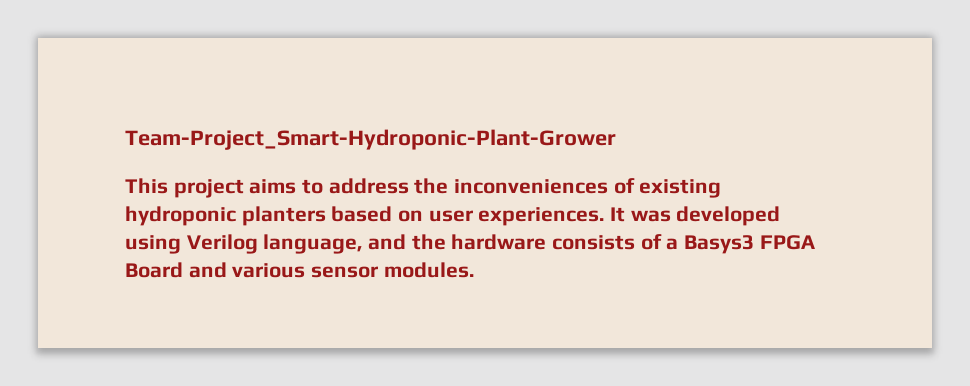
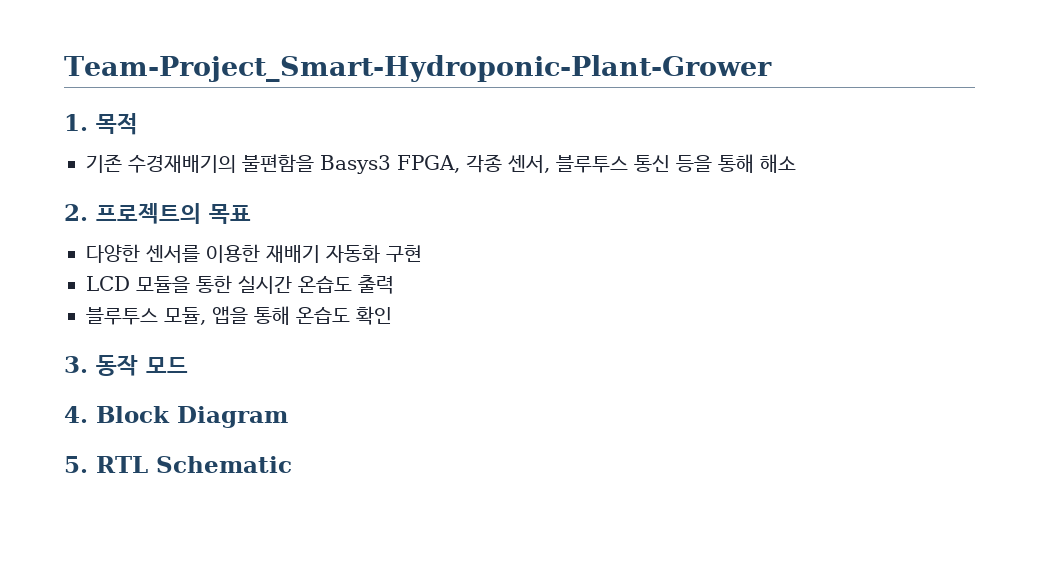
[125,178,722,198] [125,206,781,226] [125,234,815,254] [125,262,474,278] This project aims to address the inconveniences of existing hydroponic planters based on user experiences. It was developed using Verilog language, and the hardware consists of a Basys3 FPGA Board and various sensor modules. -> [64,113,138,135] [86,154,796,174] [64,203,251,224] [86,244,422,263] [86,275,394,294] [86,306,392,325] [64,355,188,376] [64,406,288,428] [64,456,292,473] 1. 목적 // 기존 수경재배기의 불편함을 Basys3 FPGA, 각종 센서, 블루투스 통신 등을 통해 해소 // 2. 프로젝트의 목표 // 다양한 센서를 이용한 재배기 자동화 구현 // LCD 모듈을 통한 실시간 온습도 출력 // 블루투스 모듈, 앱을 통해 온습도 확인 // 3. 동작 모드 // 4. Block Diagram // 5. RTL Schematic

